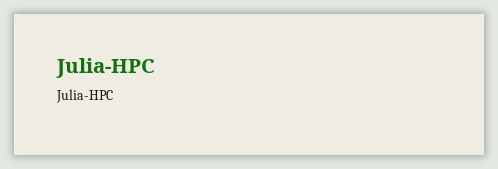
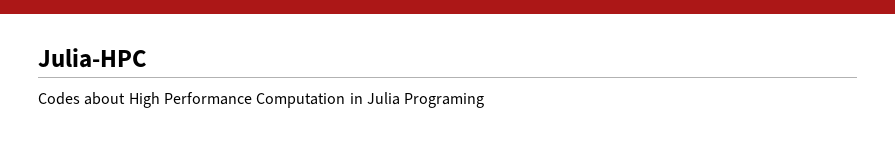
[56,89,113,103] Julia-HPC -> [38,92,485,108] Codes about High Performance Computation in Julia Programing

